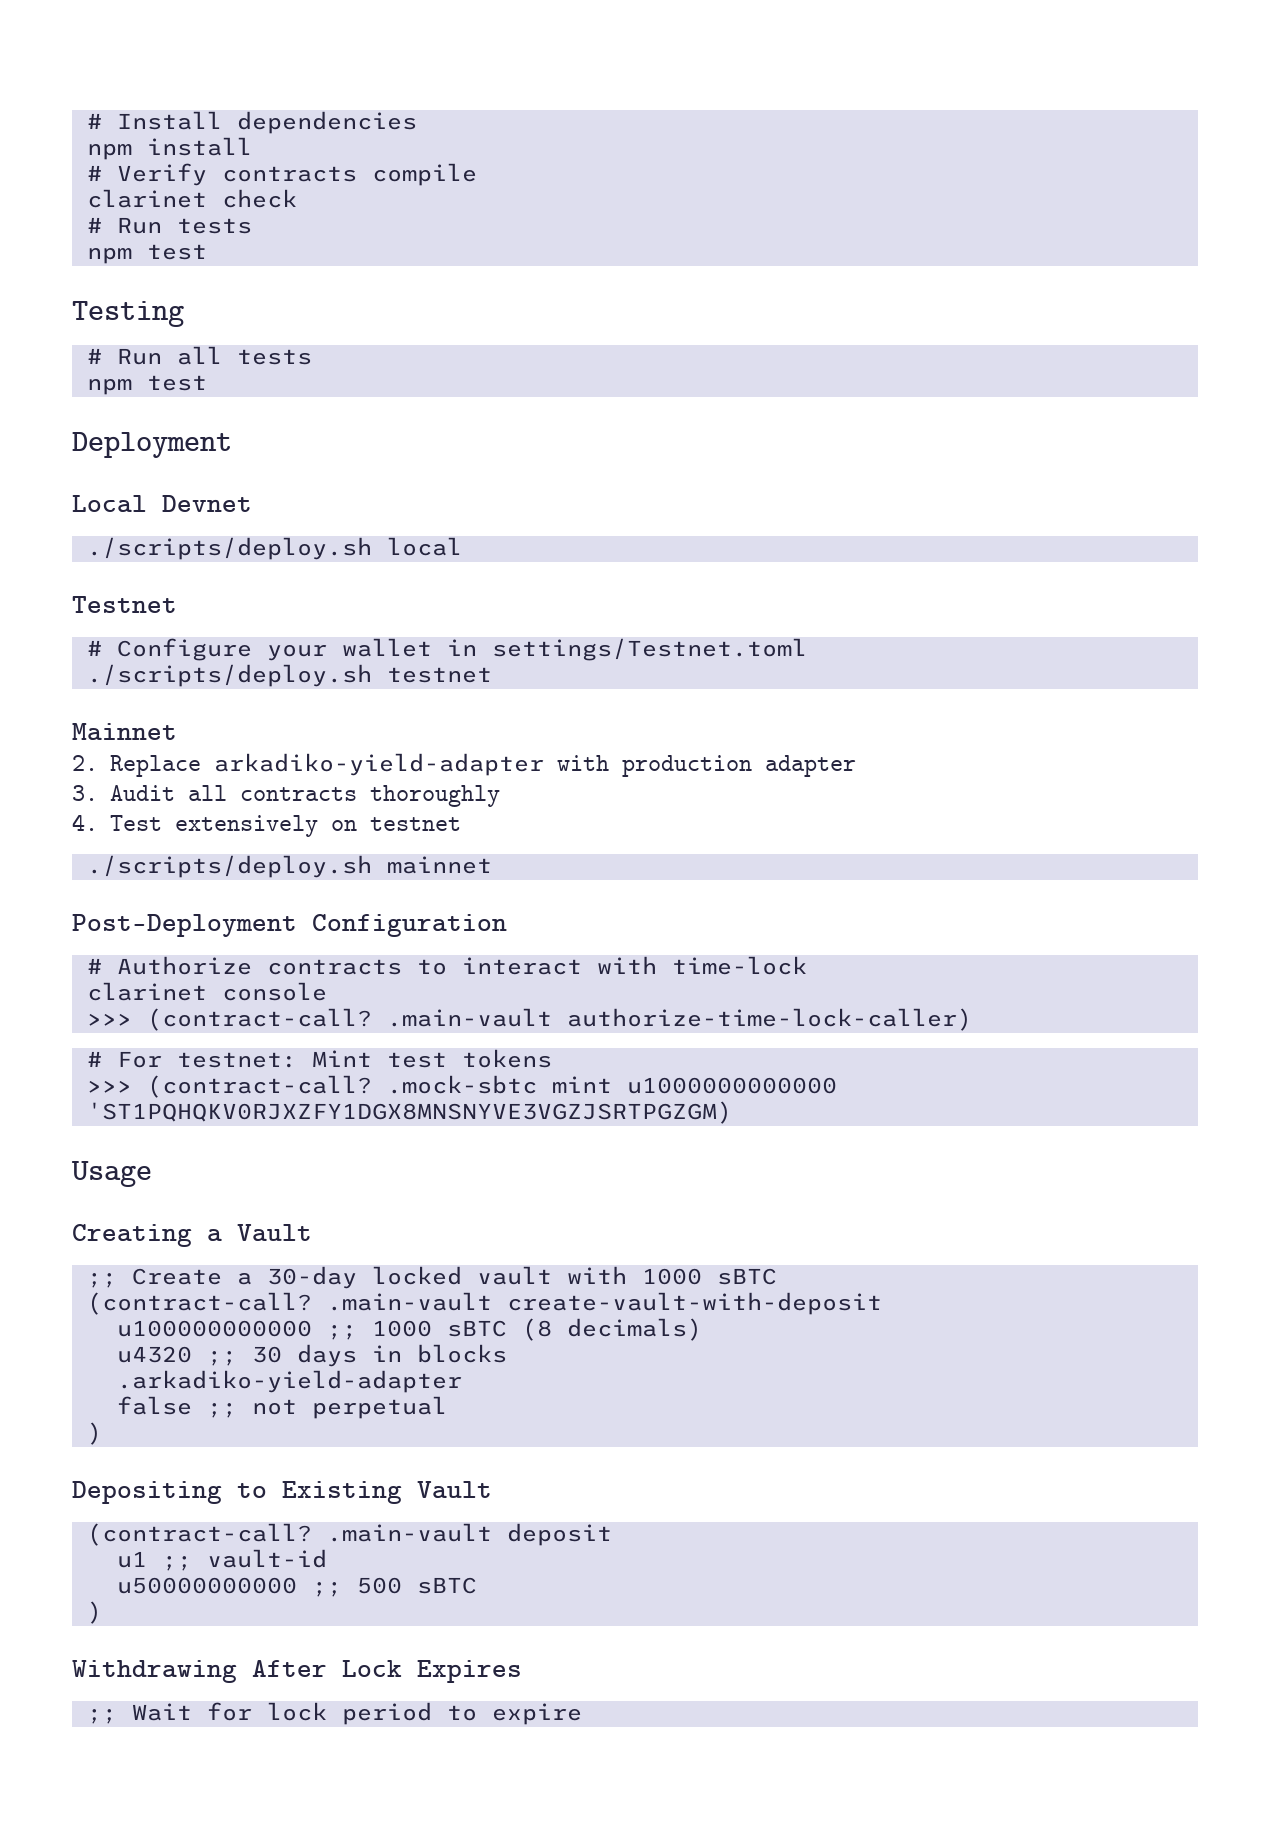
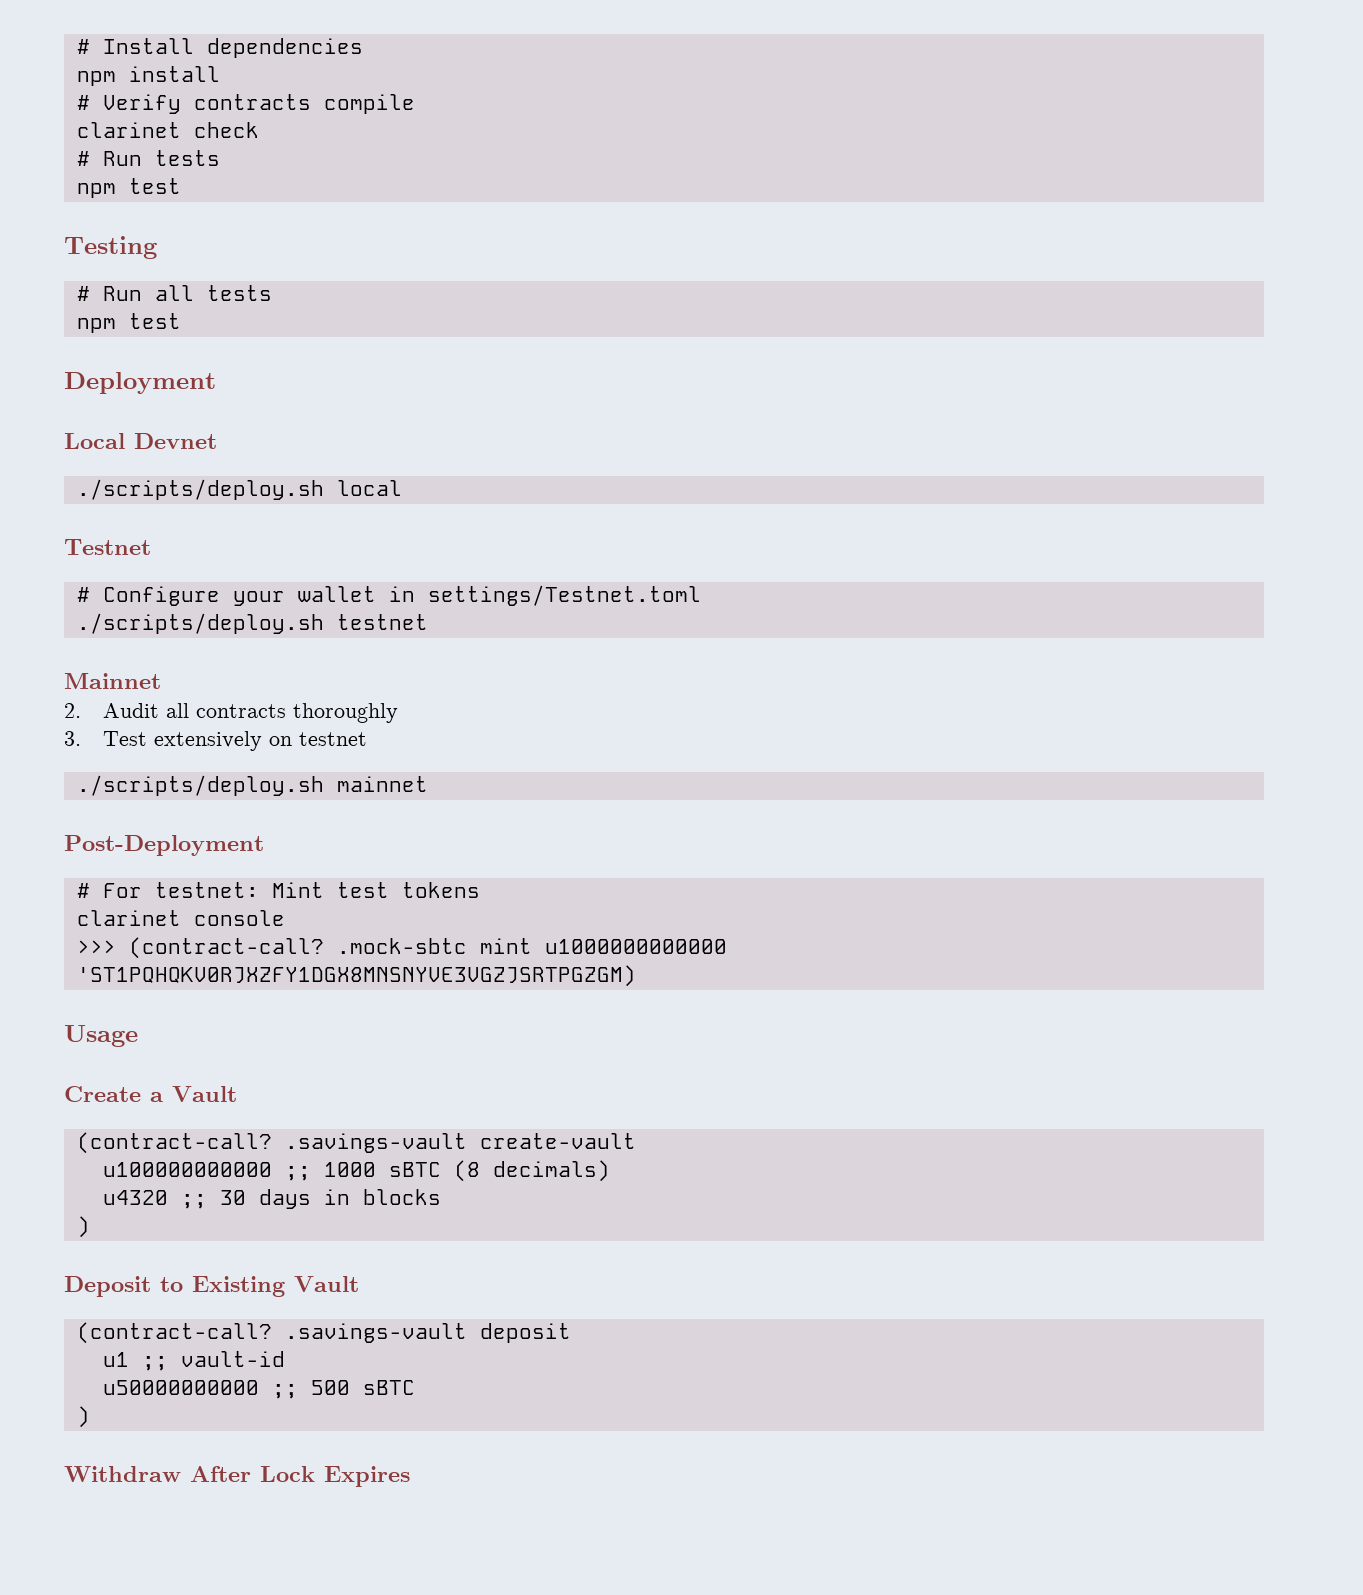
[110,753,857,777] [72,785,98,801] Replace arkadiko-yield-adapter with production adapter // 3. -> (81, 710) none
[72,814,98,831] 4. -> [64,731,81,746] 3.
[312,914,507,937] [86,956,807,975] [86,982,327,1001] [86,1008,972,1031] Configuration // # Authorize contracts to interact with time-lock // clarinet console // >>> (contract-call? .main-vault authorize-time-lock-caller) -> (264, 845) none
(552, 1058) none -> [76,910,285,926] // clarinet console
[72,1224,192,1247] Creating -> [64,1086,141,1102] Create
[86,1266,777,1289] [86,1292,882,1315] // ;; Create a 30-day locked vault with 1000 sBTC // (contract-call? .main-vault create-vault-with-deposit -> [76,1132,636,1154] // (contract-call? .savings-vault create-vault
[116,1370,462,1393] [116,1396,447,1419] [86,1422,102,1445] [72,1481,222,1504] // .arkadiko-yield-adapter // false ;; not perpetual // ) // Depositing -> [76,1216,90,1238] [64,1276,151,1297] // ) // Deposit
[326,1523,492,1542] .main-vault -> [284,1323,467,1343] .savings-vault
[72,1660,237,1683] Withdrawing -> [64,1466,181,1482] Withdraw
[86,1702,582,1725] // ;; Wait for lock period to expire -> (410, 1476) none

